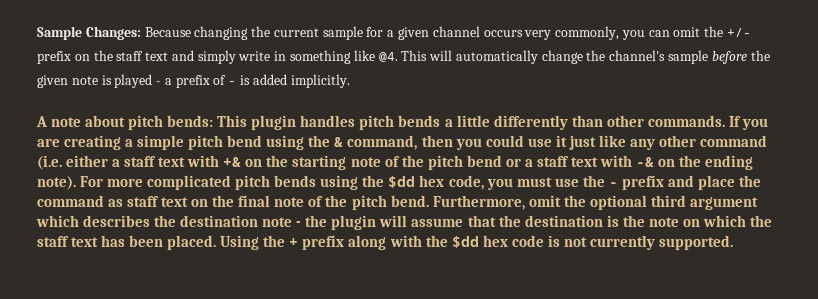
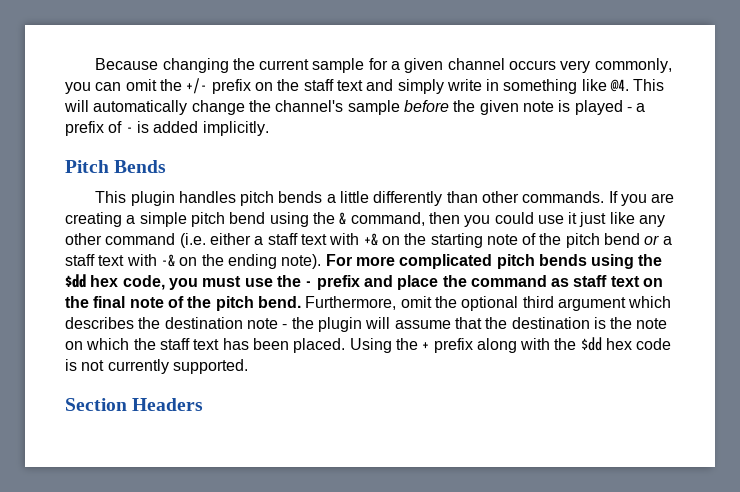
[37,26,141,40] Sample Changes: -> (95, 64) none
[36,115,214,130] A note about pitch bends: -> [65,160,167,173] Pitch Bends //
(733, 242) none -> [65,398,204,411] // Section Headers

